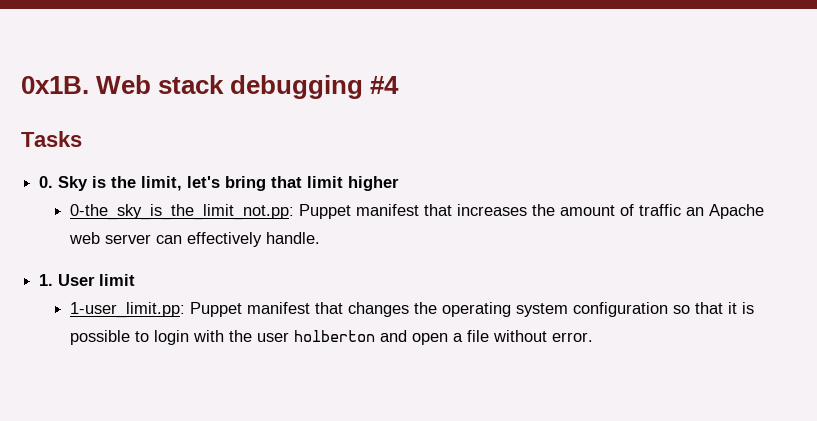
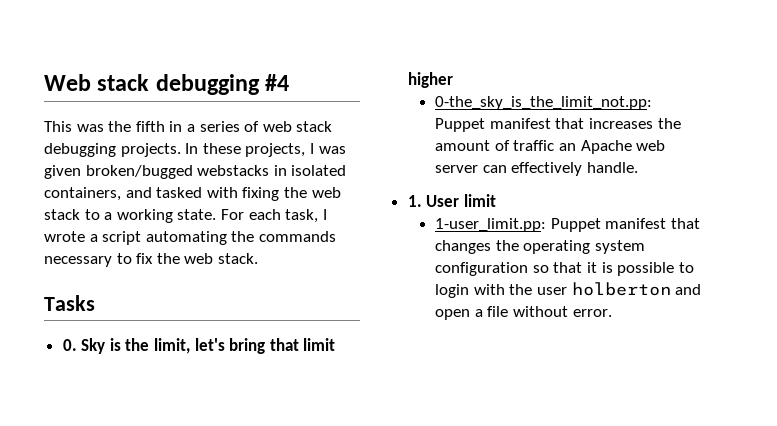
[21,76,89,94] 0x1B. -> (44, 82) none
(400, 85) none -> [44,121,333,132] [44,143,346,157] [44,165,347,179] [44,187,341,201] [44,209,327,223] [44,231,336,245] [44,253,258,267] // This was the fifth in a series of web stack debugging projects. In these projects, I was given broken/bugged webstacks in isolated containers, and tasked with fixing the web stack to a working state. For each task, I wrote a script automating the commands necessary to fix the web stack.

